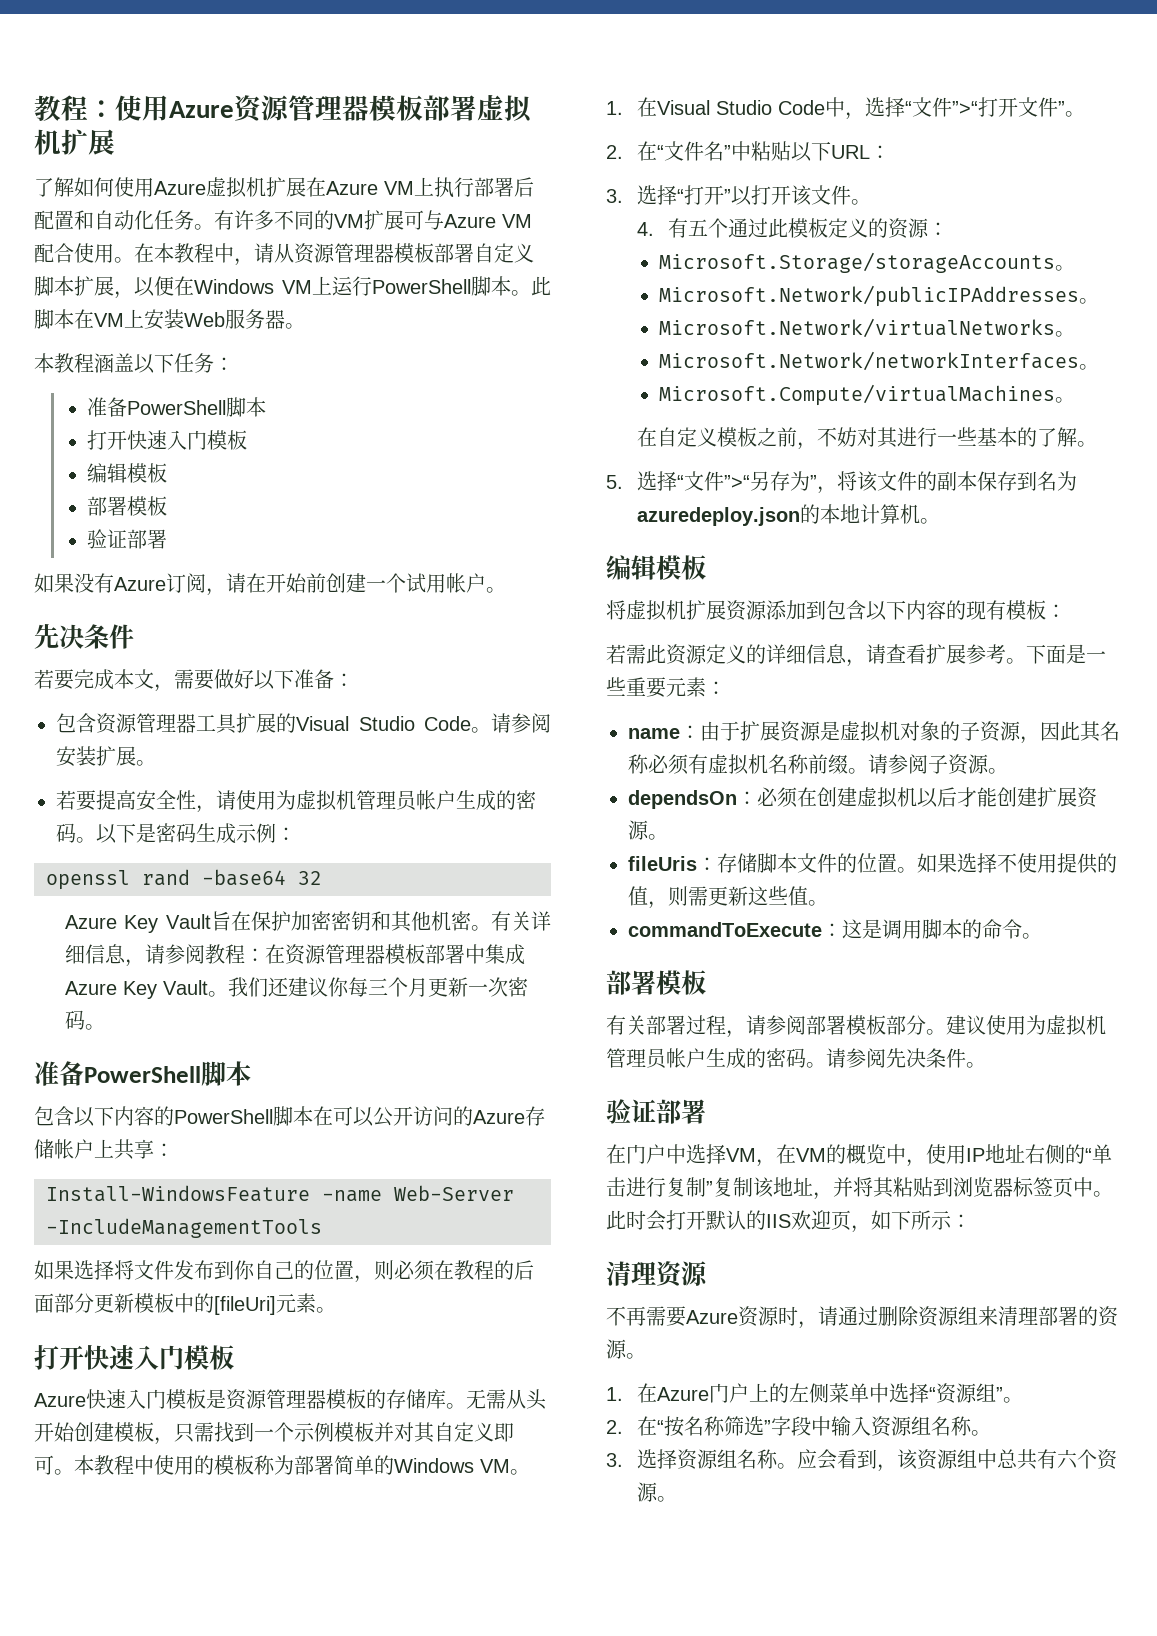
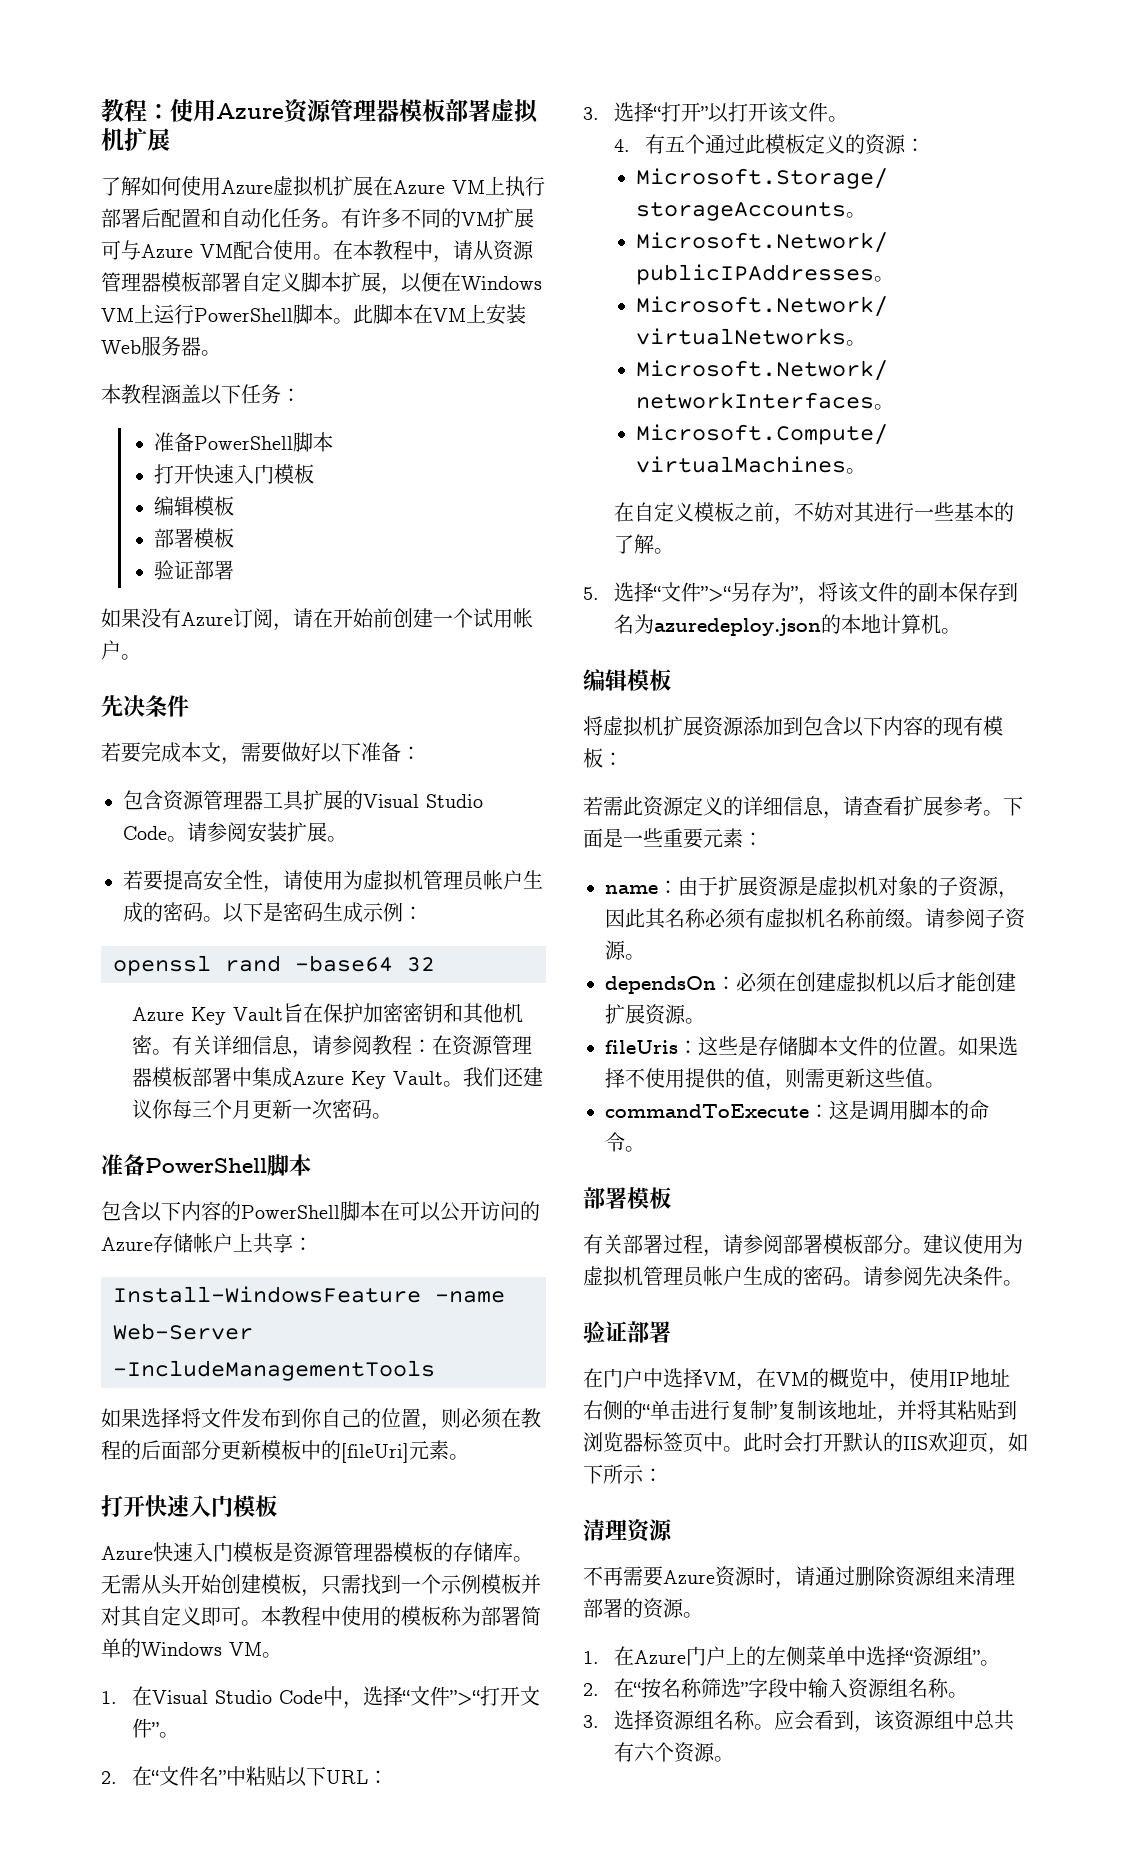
(717, 864) none -> [698,1036,758,1056] 这些是

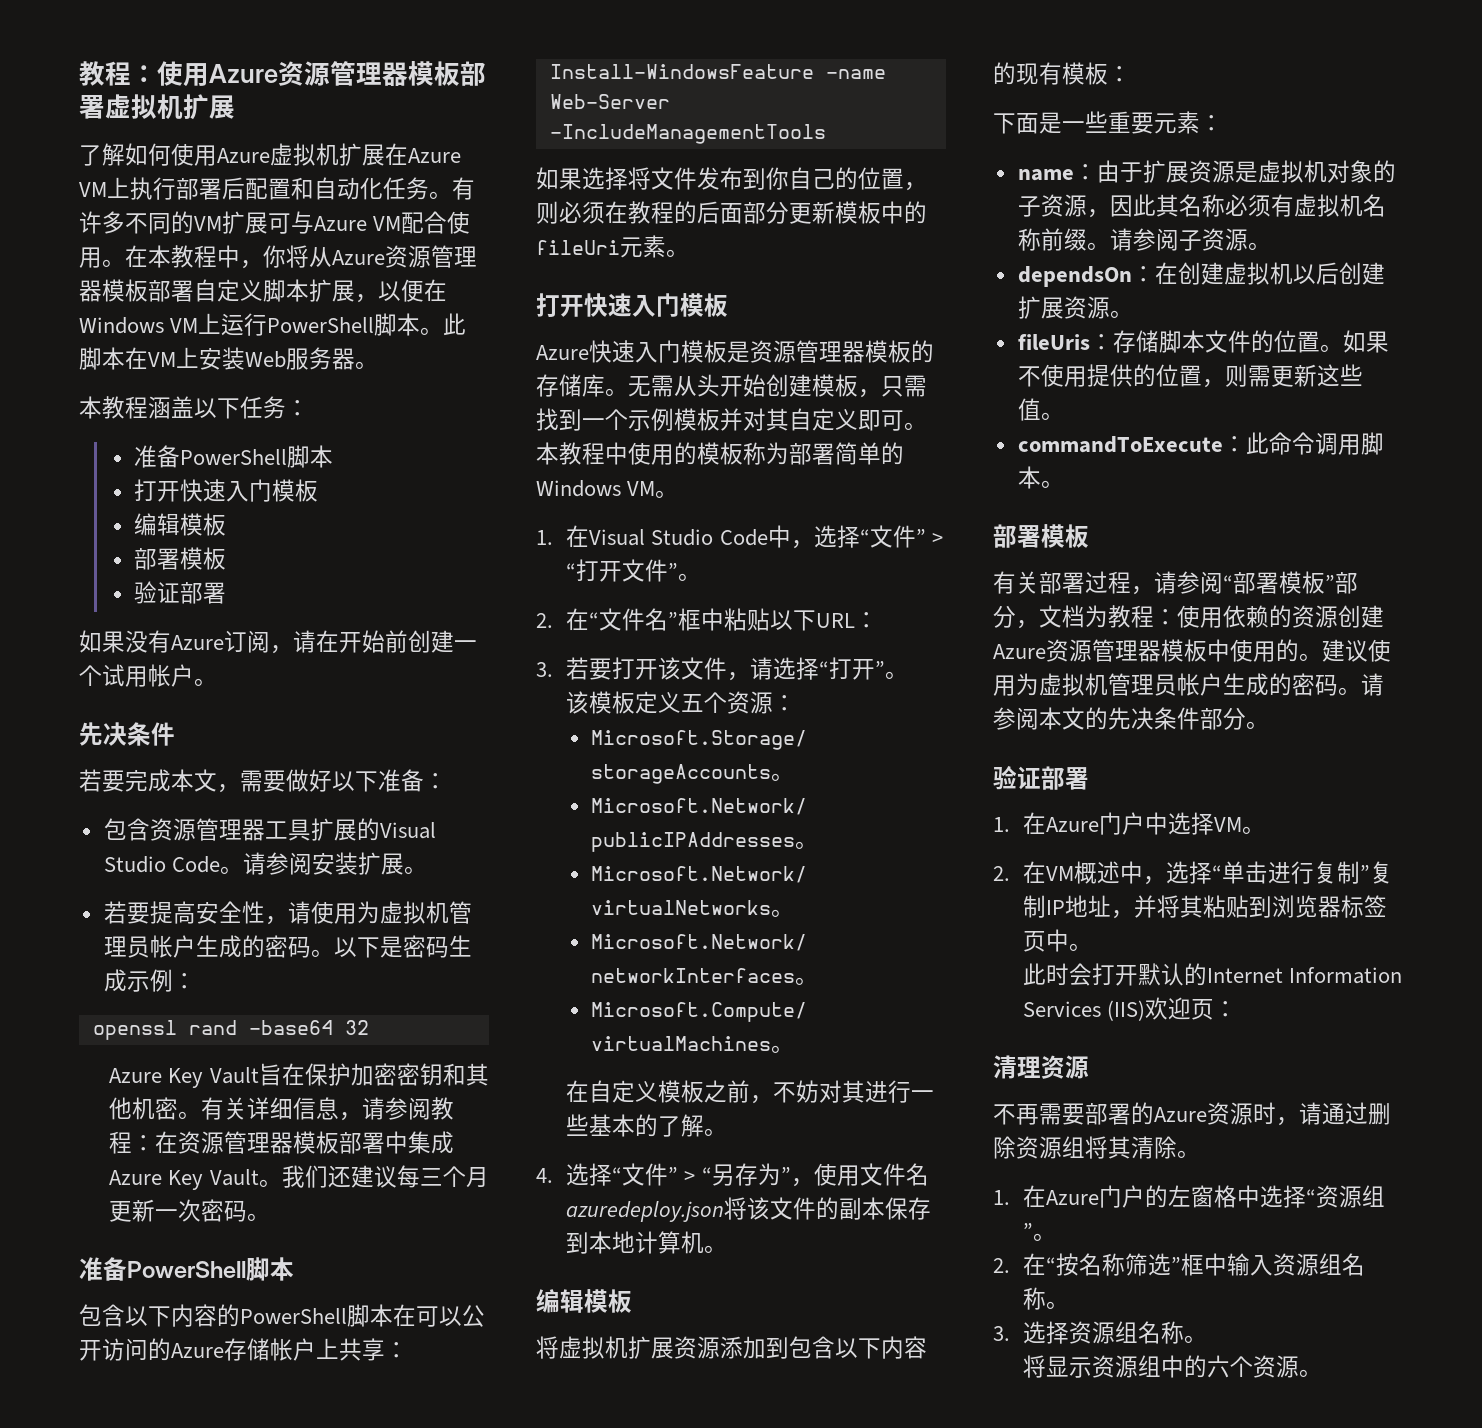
[453,240,493,260] 请从 -> [263,245,385,268] 你将从Azure
[151,1099,173,1119] 你 -> (397, 1176) none
[341,1443,409,1463] [fileUri] -> [536,240,620,255] fileUri
[449,1690,480,1706] ”>“ -> [915,529,943,545] [566,563,577,579] ” > “
(226, 1777) none -> [678,608,702,631] 框
[613,102,848,123] [613,134,765,154] 选择“打开”以打开该文件。 // 4.有五个通过此 -> [566,657,909,681] [566,691,590,714] 若要打开该文件，请选择“打开”。 // 该
[844,134,865,154] 的 -> [681,692,728,713] 五个
[583,582,818,605] 5.选择“文件”>“另存为”， -> [536,1163,929,1187] [566,1201,725,1222] 4.选择“文件” > “另存为”，使用文件名azuredeploy.json
[613,614,841,636] 名为azuredeploy.json的 -> (590, 1243) none
[583,796,1003,819] 若需此资源定义的详细信息，请查看扩展参考。 -> (1131, 74) none
[736,972,777,993] 必须 -> (1155, 274) none
[936,972,976,992] 才能 -> (1339, 273) none
[698,1036,758,1056] 这些是 -> (1113, 342) none
[998,1036,1018,1056] [605,1068,625,1088] 选择 -> (1389, 342) none
[745,1068,765,1088] 值 -> [1155,364,1202,387] 位置
[829,1100,869,1120] 这是 -> [1245,432,1315,455] 此命令
[949,1100,989,1120] [605,1132,625,1152] 的命令 -> (1041, 477) none
[783,1234,903,1254] 部署模板部分 -> [1223,571,1358,594] [993,605,1384,629] [993,639,1299,662] “部署模板”部分，文档为教程：使用依赖的资源创建Azure资源管理器模板中使用的
[923,1266,1003,1286] 先决条件 -> [1039,707,1246,730] 本文的先决条件部分
[583,1368,603,1388] 在 -> [993,812,1100,835] 1.在Azure
[736,1368,1010,1391] [583,1400,643,1420] ，在VM的概览中，使用IP地址右侧的 -> [1242,826,1266,834] [993,861,1213,885] 。 // 2.在VM概述中，选择
[817,1400,838,1421] 该 -> [1046,900,1066,915] IP
(743, 1449) none -> (1093, 947) //
[903,1432,1028,1455] [583,1464,644,1484] IIS欢迎页，如下所示 -> [1207,967,1403,984] [1023,997,1215,1021] Internet Information Services (IIS)欢迎页
(663, 1576) none -> [1085,1102,1154,1125] 部署的
[955,1566,1015,1586] [583,1598,684,1619] 来清理部署的资源 -> [1085,1136,1177,1159] 将其清除
[725,1646,846,1666] 上的左侧菜单 -> [1145,1185,1238,1208] 的左窗格
[747,1678,788,1698] 字段 -> [1181,1253,1205,1276] 框
[773,1710,895,1733] 应会看到，该 -> [1023,1355,1093,1378] // 将显示
[973,1710,1014,1731] [613,1742,634,1762] 总共有 -> [1184,1355,1208,1378] 的

